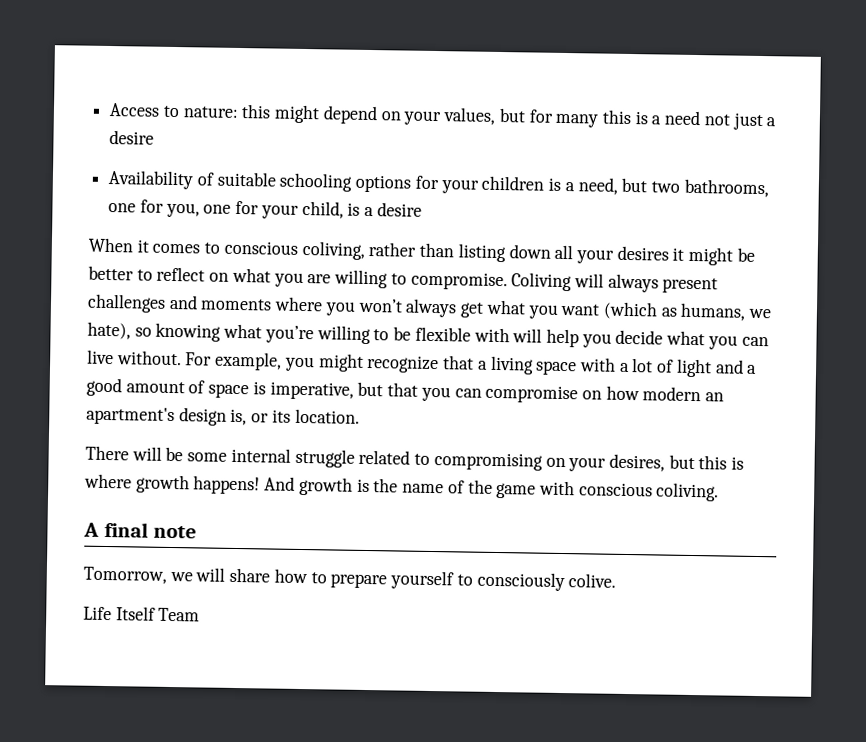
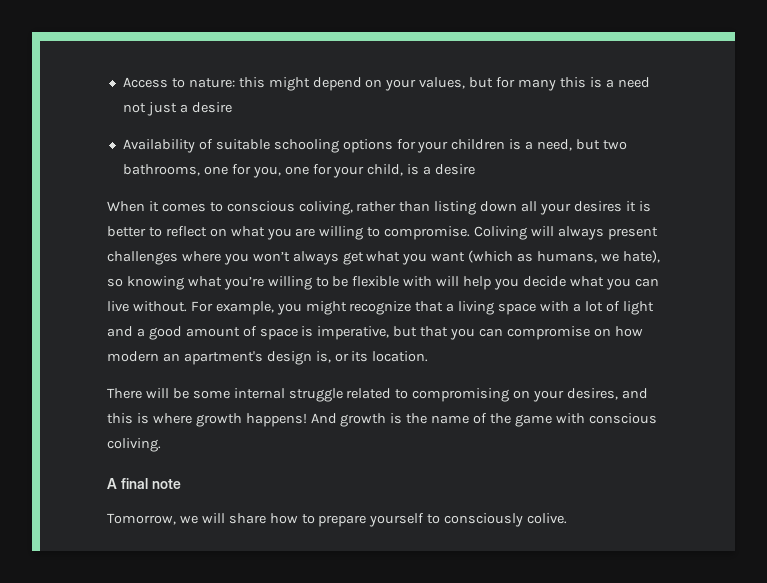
[688,246,755,266] might be -> [638,201,651,212] is
[168,294,273,311] and moments -> (178, 258) none
[668,454,695,470] but -> [621,388,648,399] and
[83,606,201,622] // Life Itself Team -> (568, 518) none

